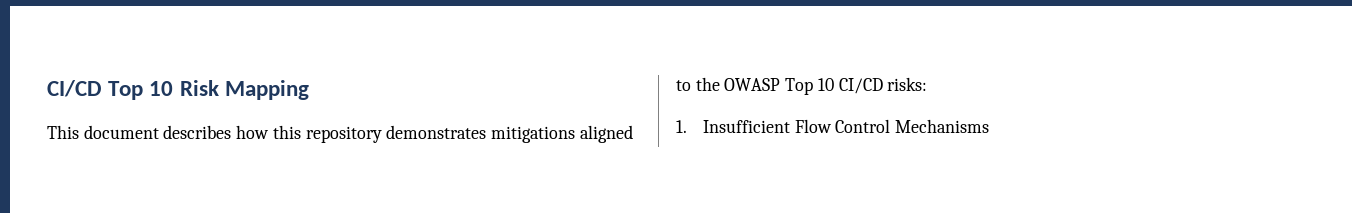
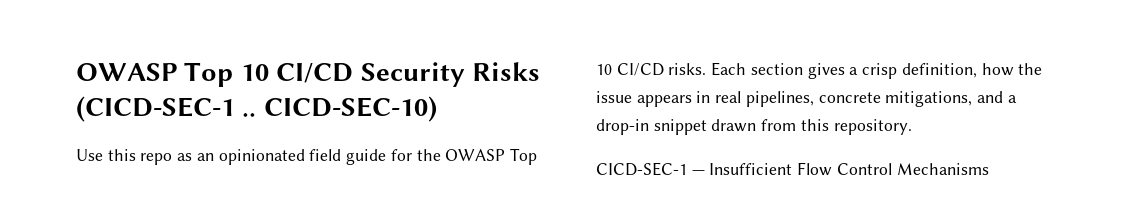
[47,80,309,100] [47,125,633,143] [676,80,691,91] CI/CD Top 10 Risk Mapping // This document describes how this repository demonstrates mitigations aligned to -> [76,62,541,87] [76,96,437,122] [76,149,412,165] OWASP Top 10 CI/CD Security Risks (CICD-SEC-1 .. CICD-SEC-10) // Use this repo as an opinionated field guide for
[887,77,928,91] [676,120,687,133] risks: // 1. -> [668,62,1043,79] [596,91,1017,107] [596,119,912,135] [596,162,705,176] risks. Each section gives a crisp definition, how the issue appears in real pipelines, concrete mitigations, and a drop-in snippet drawn from this repository. // CICD-SEC-1 —

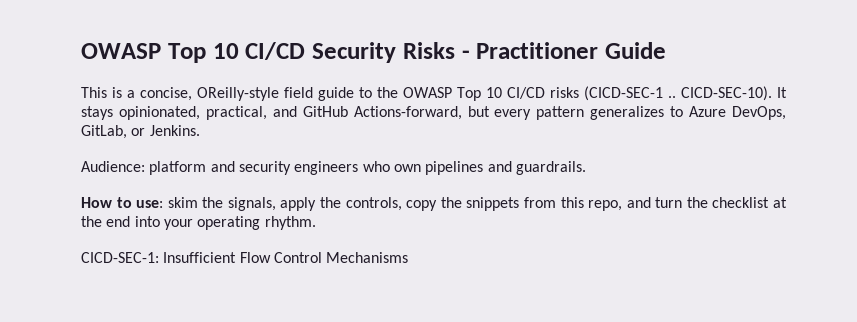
[76,96,437,122] [76,149,305,165] (CICD-SEC-1 .. CICD-SEC-10) // Use this repo as an opinionated -> [461,42,666,59] [81,87,279,101] - Practitioner Guide // This is a concise, OReilly-style
[390,149,412,161] for -> [359,87,372,98] to
[668,62,1043,79] [596,91,1017,107] [596,119,912,135] [596,162,705,176] risks. Each section gives a crisp definition, how the issue appears in real pipelines, concrete mitigations, and a drop-in snippet drawn from this repository. // CICD-SEC-1 — -> [550,86,787,101] [81,106,787,120] [81,125,200,139] [81,161,586,175] [81,197,787,211] [81,216,316,230] [81,252,159,263] risks (CICD-SEC-1 .. CICD-SEC-10). It stays opinionated, practical, and GitHub Actions-forward, but every pattern generalizes to Azure DevOps, GitLab, or Jenkins. // Audience: platform and security engineers who own pipelines and guardrails. // How to use: skim the signals, apply the controls, copy the snippets from this repo, and turn the checklist at the end into your operating rhythm. // CICD-SEC-1:

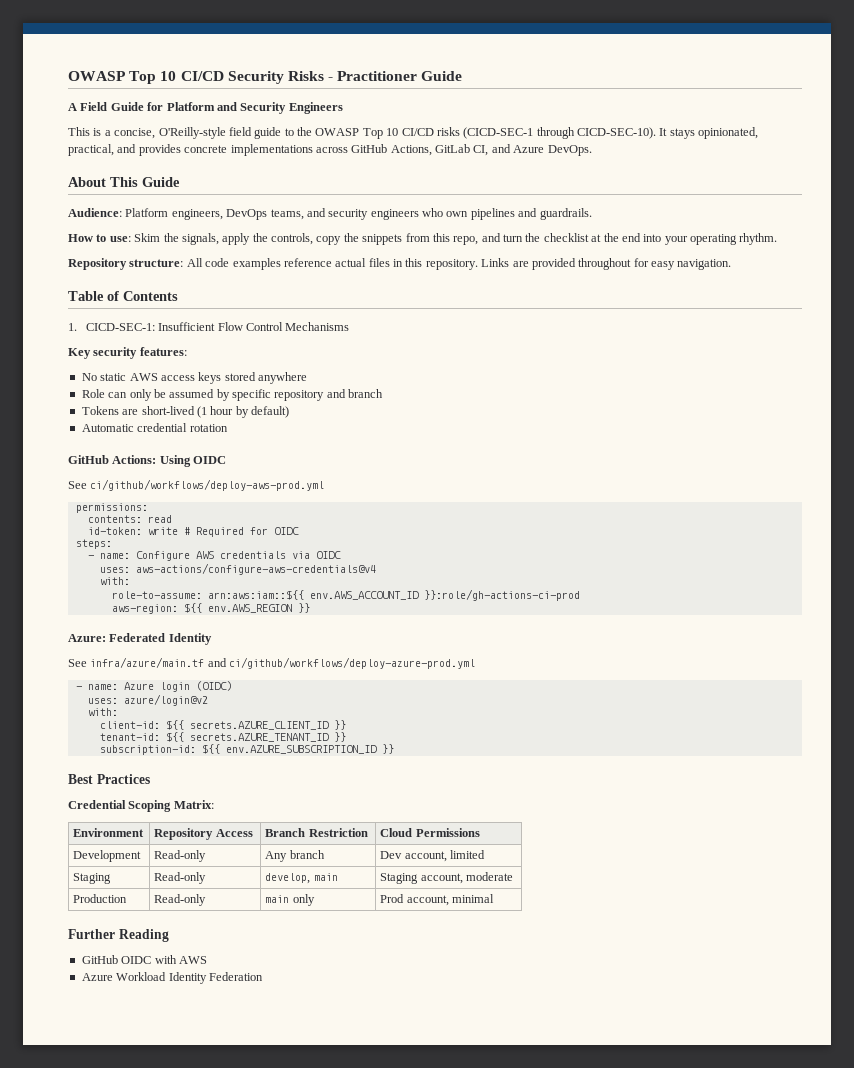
(666, 50) none -> [68,102,343,114] // A Field Guide for Platform and Security Engineers
[197,87,279,101] OReilly-style -> [158,127,226,139] O'Reilly-style
[668,96,676,98] .. -> [536,127,575,139] through
[302,106,787,120] [81,125,200,139] [81,161,207,175] GitHub Actions-forward, but every pattern generalizes to Azure DevOps, GitLab, or Jenkins. // Audience: platform -> [138,144,592,156] [68,177,180,187] [68,208,304,220] provides concrete implementations across GitHub Actions, GitLab CI, and Azure DevOps. // About This Guide // Audience: Platform engineers, DevOps teams,
[167,197,198,208] skim -> [134,233,161,242] Skim
(316, 223) none -> [68,258,732,270] [68,291,178,301] [68,323,77,331] Repository structure: All code examples reference actual files in this repository. Links are provided throughout for easy navigation. // Table of Contents // 1.
(409, 257) none -> [68,347,187,359] [81,372,307,384] [81,389,384,401] [81,406,289,418] [81,423,228,432] [68,455,227,467] [68,479,325,491] [75,503,148,513] [87,515,172,523] [87,527,299,537] [75,539,112,549] [87,551,341,561] [99,563,376,575] [99,577,130,585] [111,589,580,601] [111,603,310,614] [68,633,212,645] [68,657,476,669] [75,681,232,692] [87,694,208,706] [87,708,118,716] [99,720,346,730] [99,732,346,742] [99,744,394,755] [68,774,150,784] [68,800,214,812] [73,828,145,837] [154,828,253,840] [265,828,368,837] [380,828,480,837] [73,850,142,862] [154,850,207,862] [265,850,325,862] [380,850,486,862] [73,873,112,884] [154,872,207,884] [265,873,338,884] [380,872,514,884] [73,894,128,903] [154,894,207,906] [265,894,315,906] [380,894,495,906] [68,929,169,942] [81,955,207,964] [81,972,263,984] // Key security features: // No static AWS access keys stored anywhere // Role can only be assumed by specific repository and branch // Tokens are short-lived (1 hour by default) // Automatic credential rotation // GitHub Actions: Using OIDC // See ci/github/workflows/deploy-aws-prod.yml // permissions: // contents: read // id-token: write # Required for OIDC // steps: // - name: Configure AWS credentials via OIDC // uses: aws-actions/configure-aws-credentials@v4 // with: // role-to-assume: arn:aws:iam::${{ env.AWS_ACCOUNT_ID }}:role/gh-actions-ci-prod // aws-region: ${{ env.AWS_REGION }} // Azure: Federated Identity // See infra/azure/main.tf and ci/github/workflows/deploy-azure-prod.yml // - name: Azure login (OIDC) // uses: azure/login@v2 // with: // client-id: ${{ secrets.AZURE_CLIENT_ID }} // tenant-id: ${{ secrets.AZURE_TENANT_ID }} // subscription-id: ${{ env.AZURE_SUBSCRIPTION_ID }} // Best Practices // Credential Scoping Matrix: // Environment | Repository Access | Branch Restriction | Cloud Permissions // Development | Read-only | Any branch | Dev account, limited // Staging | Read-only | develop, main | Staging account, moderate // Production | Read-only | main only | Prod account, minimal // Further Reading // GitHub OIDC with AWS // Azure Workload Identity Federation

